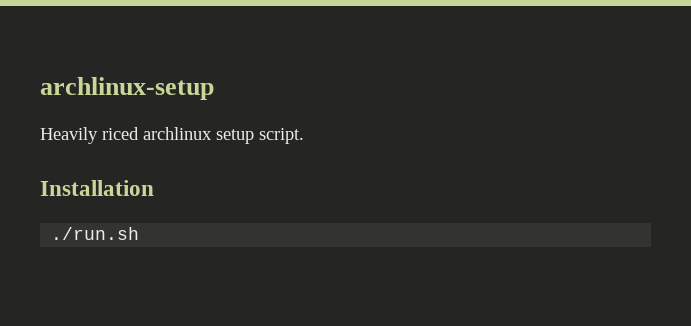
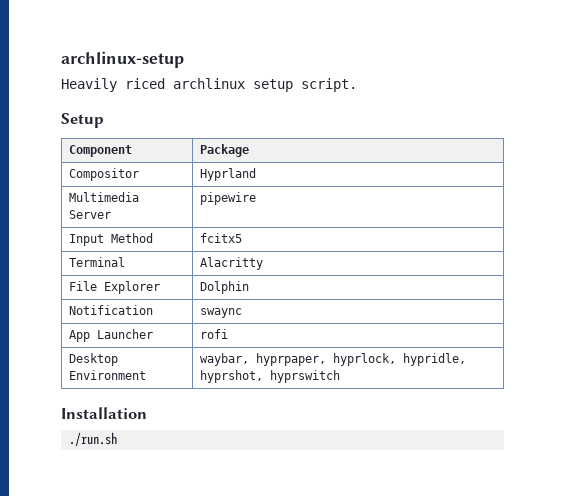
(304, 136) none -> [61,113,104,128] [69,145,133,157] [200,144,250,157] [69,168,140,181] [200,168,257,181] [69,192,140,202] [69,210,112,219] [200,192,257,205] [69,233,154,246] [200,233,243,243] [69,257,126,267] [200,257,264,270] [69,281,161,294] [200,281,250,294] [69,305,154,315] [200,308,243,318] [69,329,154,342] [200,329,229,339] [69,353,119,366] [69,370,147,380] [200,353,467,366] [200,370,341,383] // Setup // Component | Package // Compositor | Hyprland // Multimedia Server | pipewire // Input Method | fcitx5 // Terminal | Alacritty // File Explorer | Dolphin // Notification | swaync // App Launcher | rofi // Desktop Environment | waybar, hyprpaper, hyprlock, hypridle, hyprshot, hyprswitch

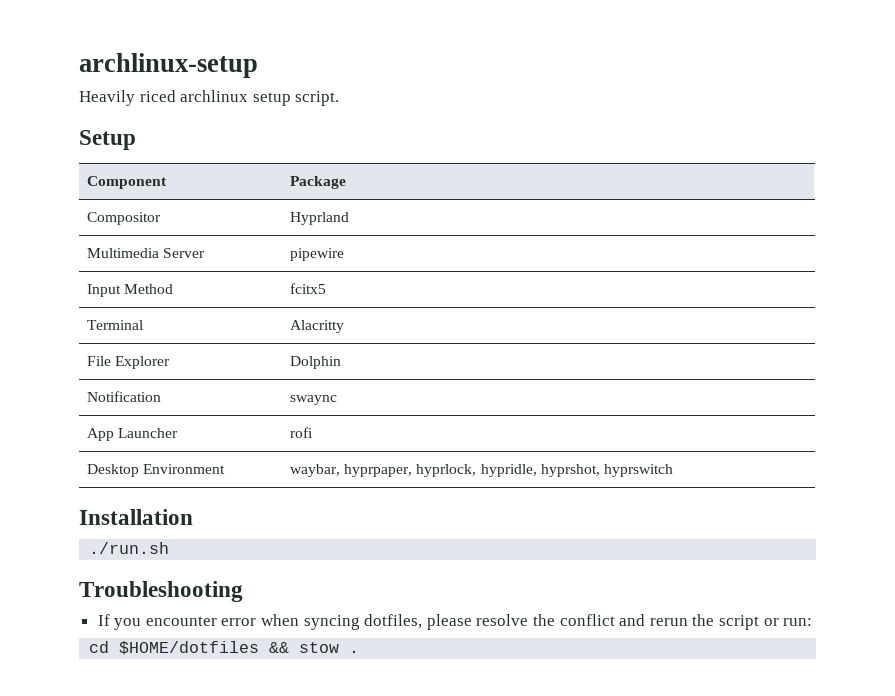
(118, 439) none -> [79,581,243,602] [97,614,813,630] [89,641,360,655] // Troubleshooting // If you encounter error when syncing dotfiles, please resolve the conflict and rerun the script or run: // cd $HOME/dotfiles && stow .

